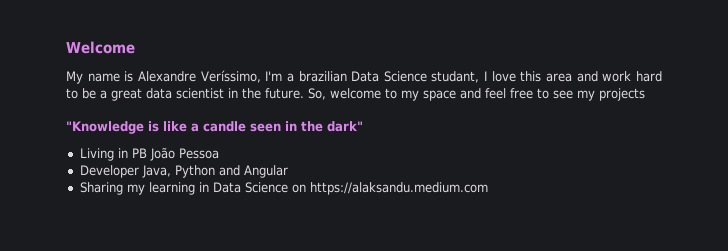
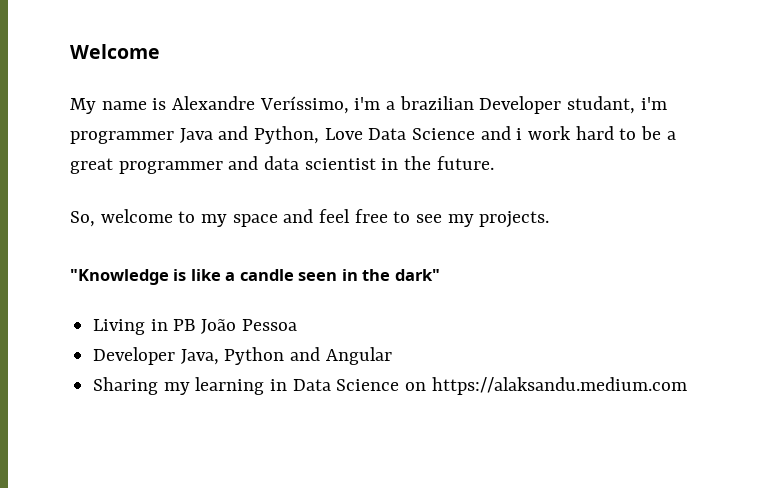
[265,71,283,81] I'm -> [354,97,381,110] i'm
[351,71,598,83] Data Science studant, I love this area and -> [479,96,667,114] [70,126,523,144] Developer studant, i'm programmer Java and Python, Love Data Science and i
(142, 94) none -> [118,156,259,174] programmer and
(304, 93) none -> (494, 163) //
[599,88,645,101] projects -> [479,211,550,228] projects.

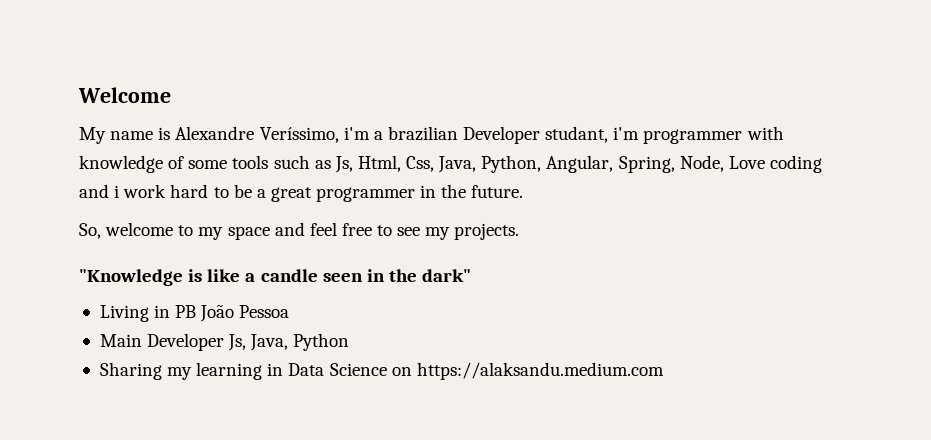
[179,126,476,144] Java and Python, Love Data Science -> [746,126,784,140] [79,155,822,173] with knowledge of some tools such as Js, Html, Css, Java, Python, Angular, Spring, Node, Love coding
[228,156,376,170] and data scientist -> (416, 194) none
[93,347,176,365] Developer -> [99,333,247,351] Main Developer Js,
[290,347,392,365] and Angular -> (350, 342) none

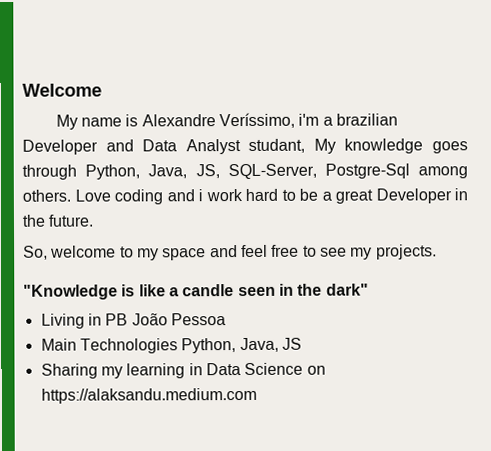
[545,126,784,144] [79,155,724,173] studant, i'm programmer with knowledge of some tools such as Js, Html, Css, Java, Python, Angular, Spring, Node, -> [105,138,468,155] [22,163,469,180] [22,189,71,202] and Data Analyst studant, My knowledge goes through Python, Java, JS, SQL-Server, Postgre-Sql among others.
[316,187,416,202] programmer -> [375,188,452,204] Developer
[147,333,350,351] Developer Js, Java, Python -> [79,337,302,354] Technologies Python, Java, JS

